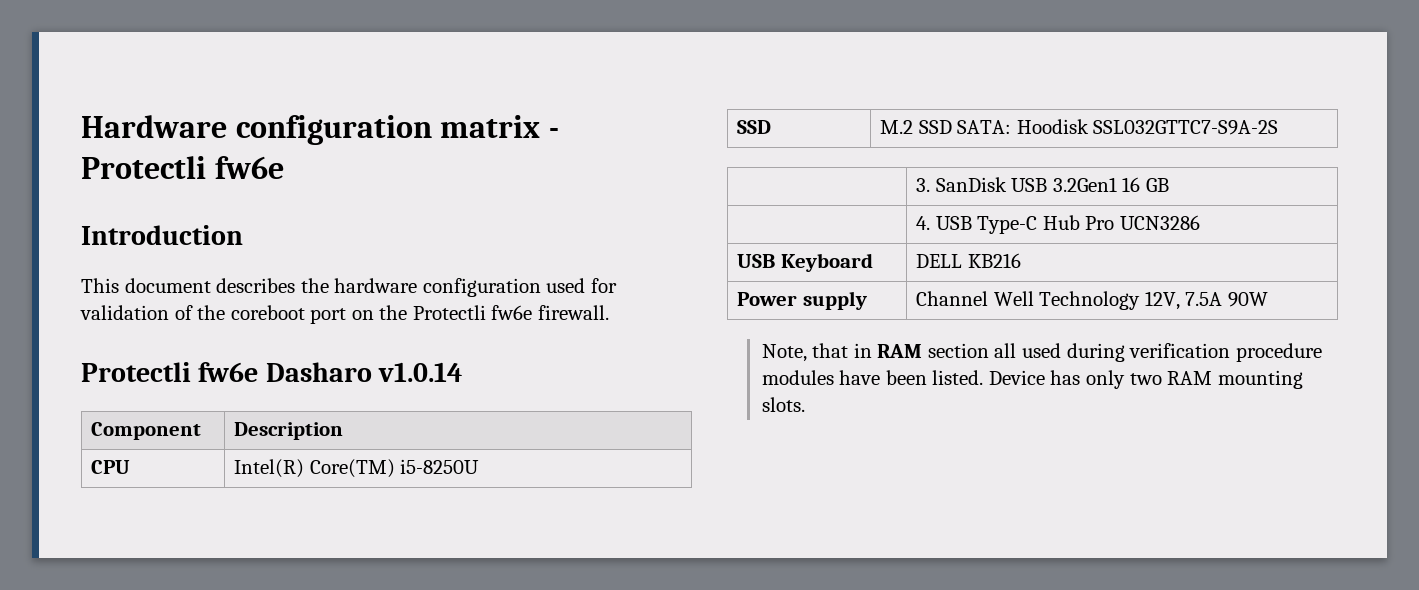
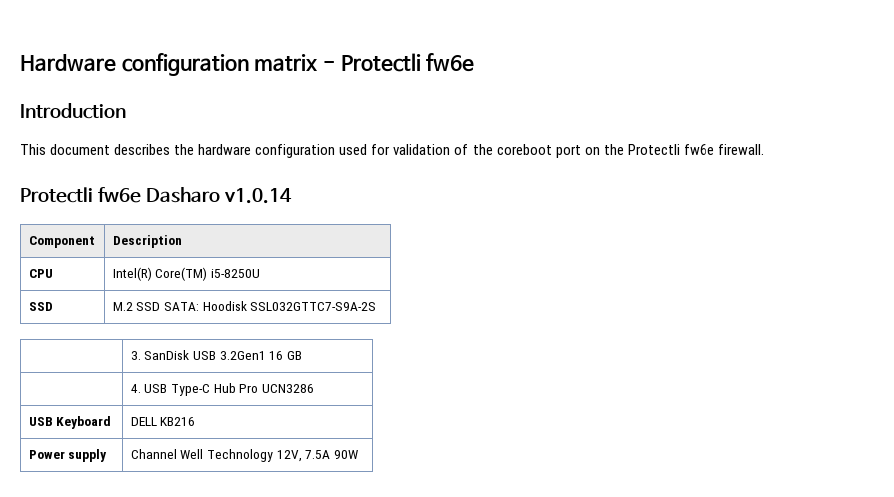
[761,343,1322,362] [761,370,1303,389] [761,397,805,412] // Note, that in RAM section all used during verification procedure modules have been listed. Device has only two RAM mounting slots. -> (358, 454) none

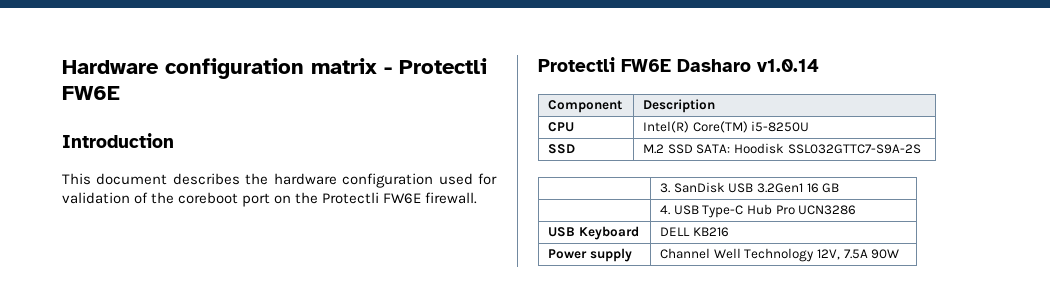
[426,53,475,72] fw6e -> [62,86,120,100] FW6E
[683,144,714,155] fw6e -> [383,193,422,204] FW6E
[97,187,141,203] fw6e -> [621,59,671,72] FW6E

